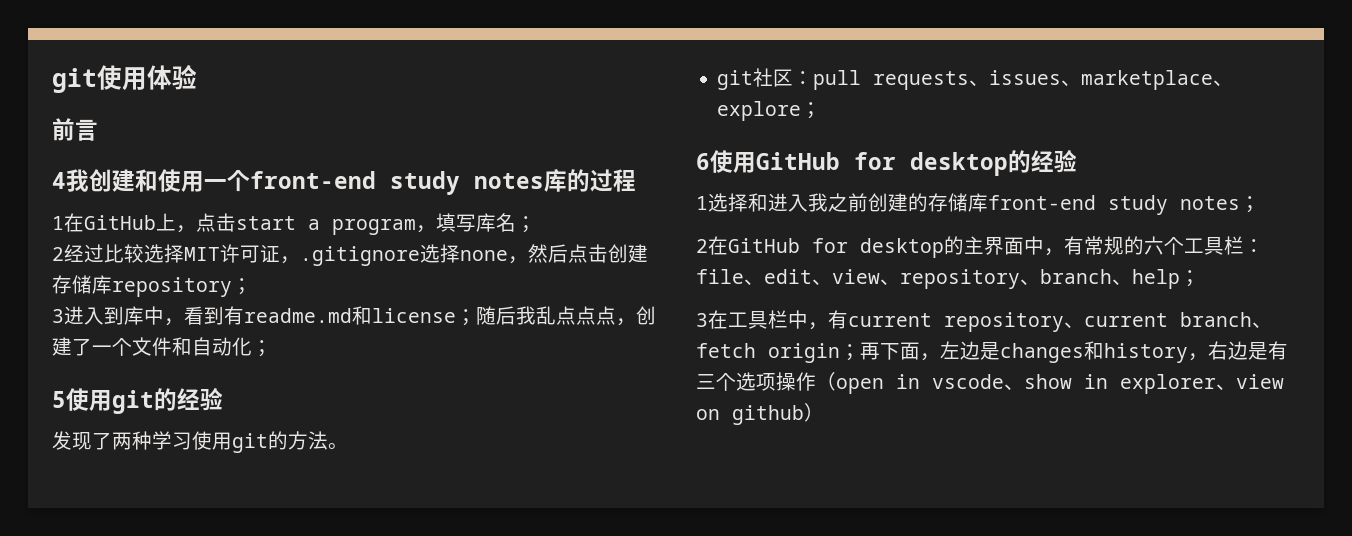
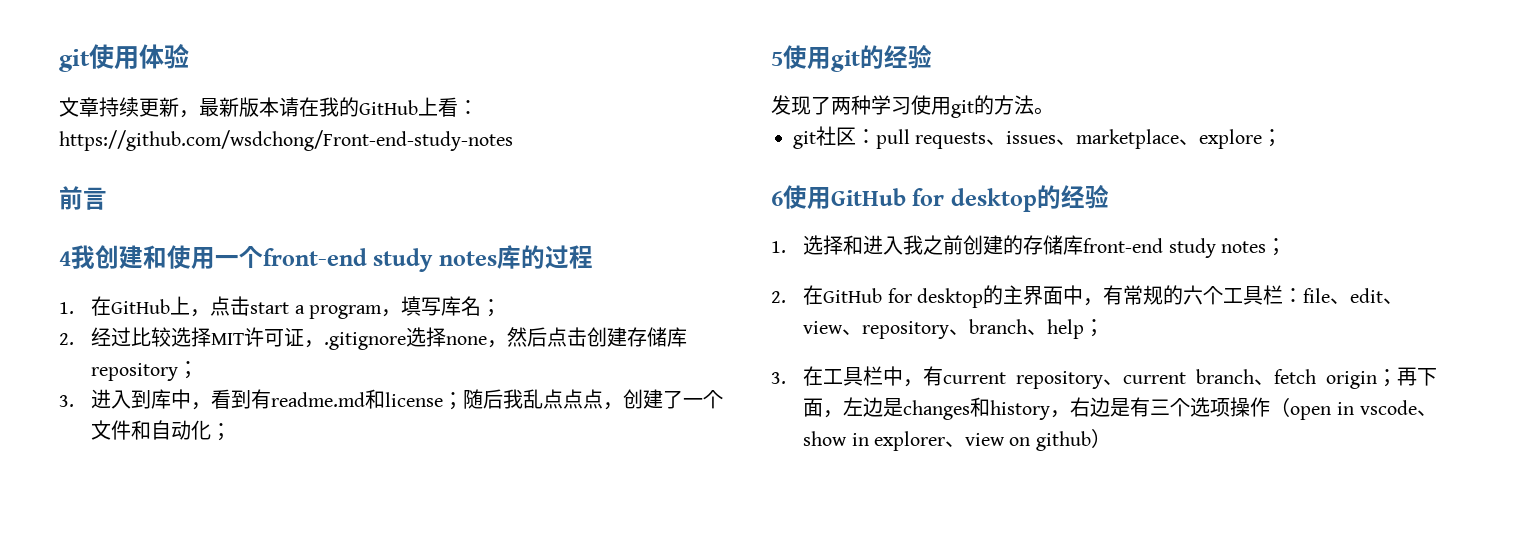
(197, 77) none -> [59,97,478,118] [59,130,513,151] // 文章持续更新，最新版本请在我的GitHub上看：https://github.com/wsdchong/Front-end-study-notes
[52,216,64,230] 1 -> [59,302,74,314] 1.
[52,247,64,261] 2 -> [59,333,74,345] 2.
[52,309,64,323] 3 -> [59,395,74,407] 3.
[696,196,708,210] 1 -> [771,241,786,253] 1.
[696,239,708,253] 2 -> [771,291,786,303] 2.
[696,313,708,327] 3 -> [771,372,786,384] 3.

